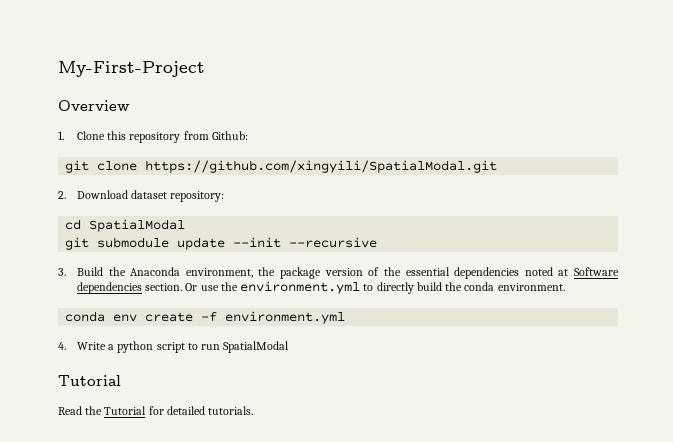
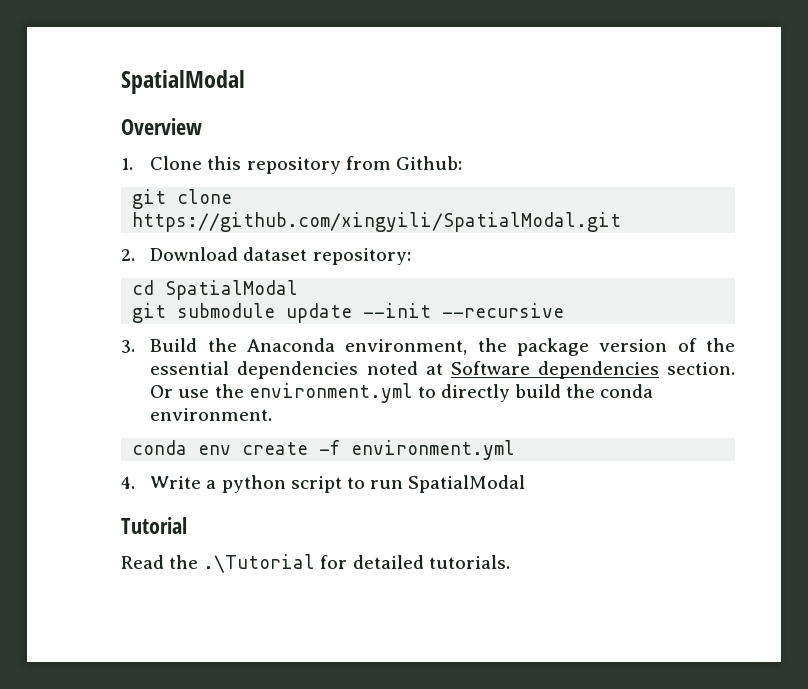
[58,61,205,77] My-First-Project -> [121,70,245,94] SpatialModal
[104,406,147,415] Tutorial -> [203,554,316,573] .\Tutorial

